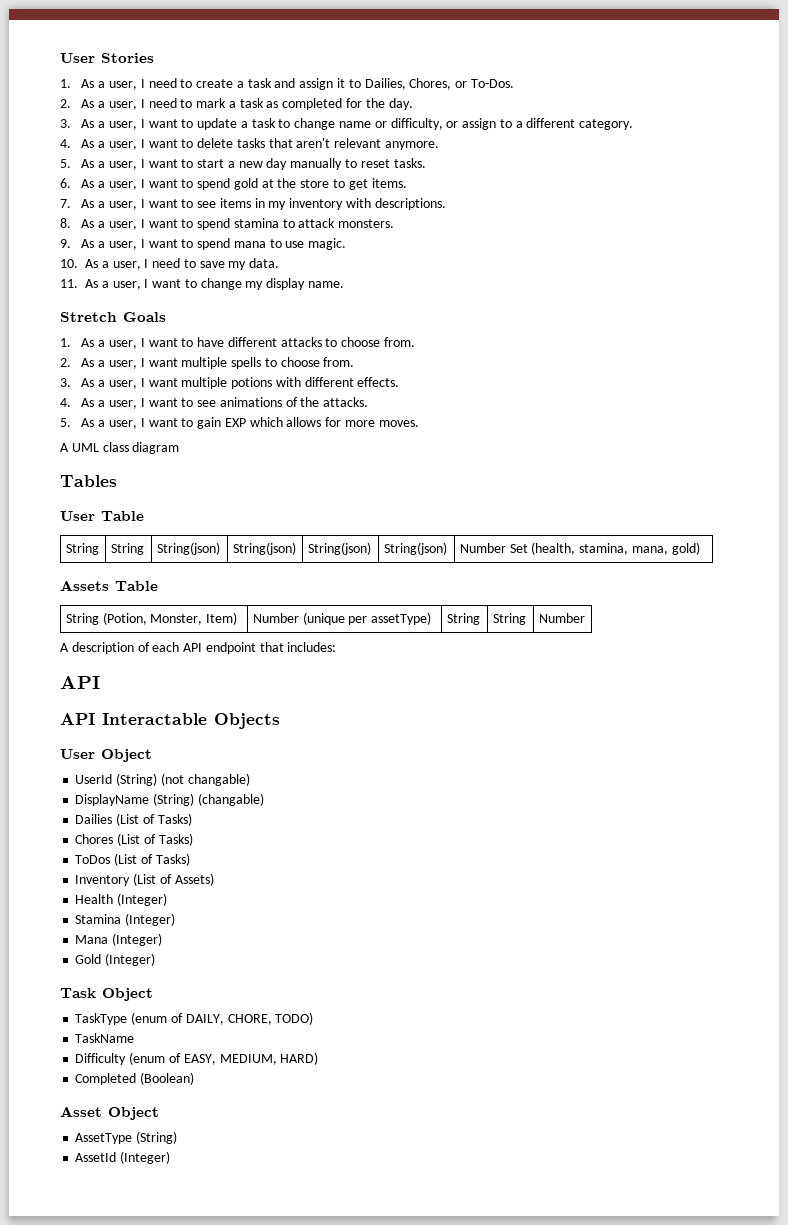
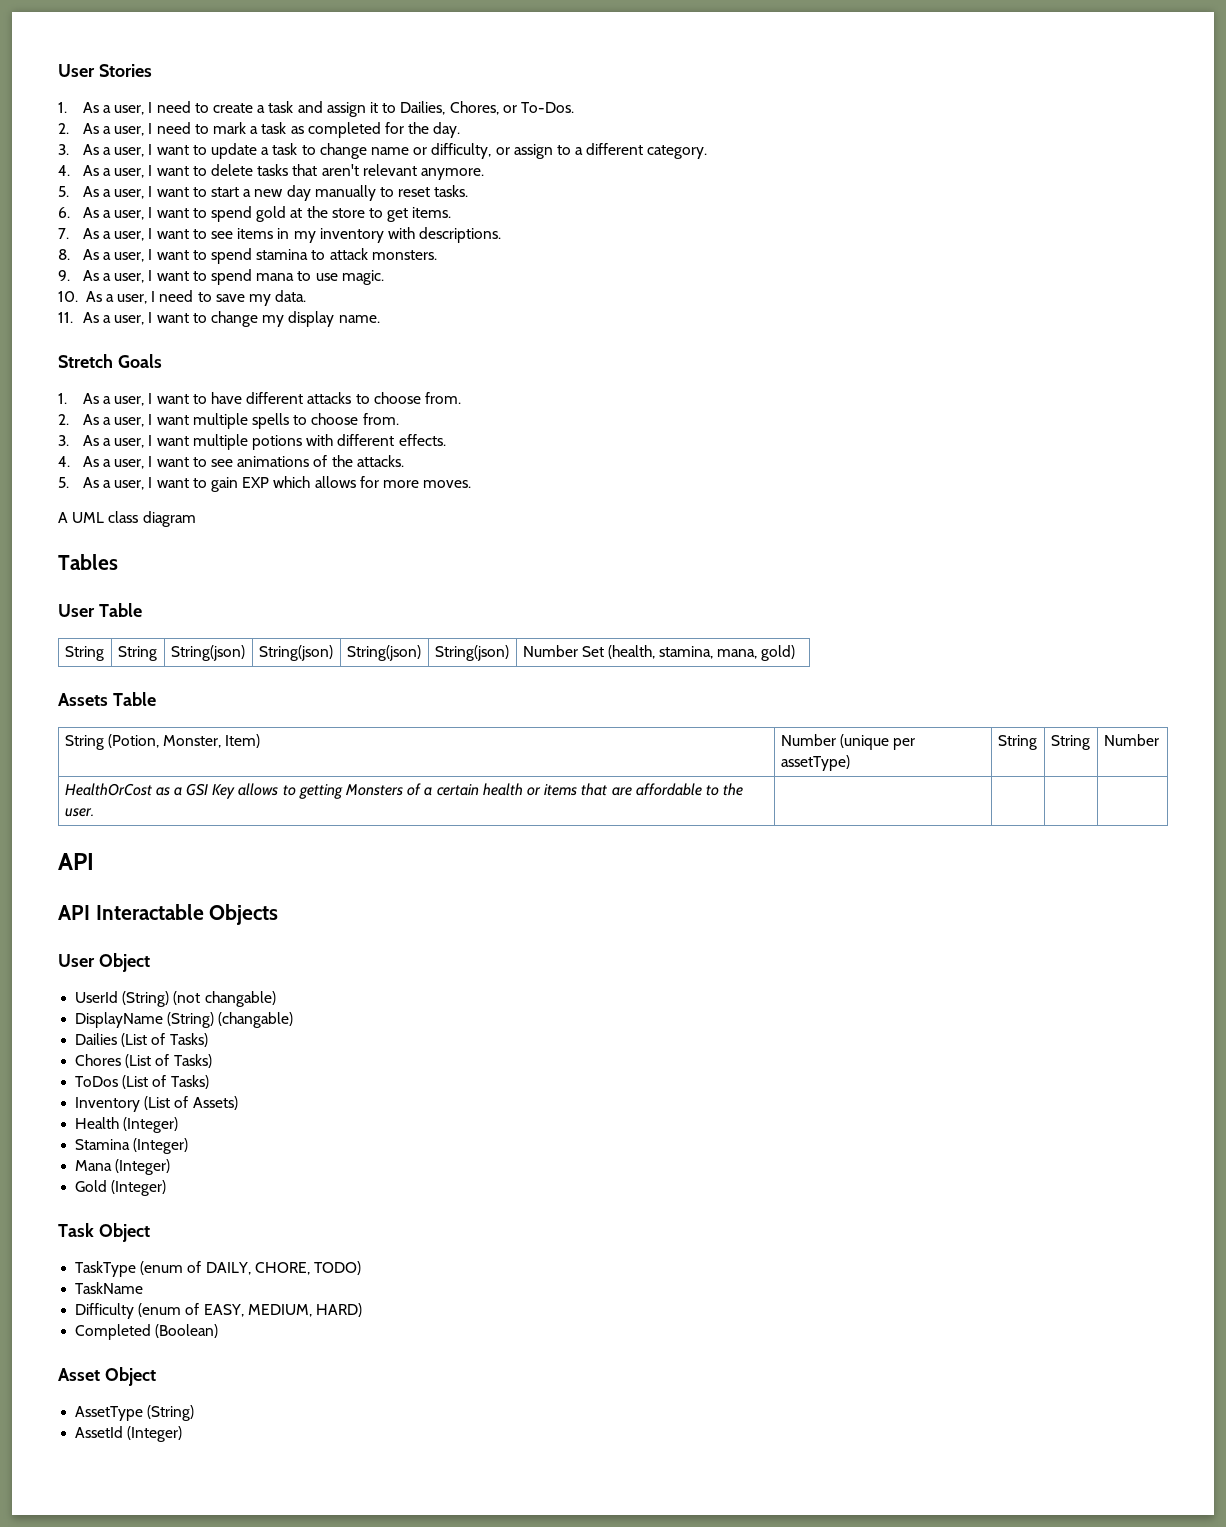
[60,642,337,654] // A description of each API endpoint that includes: -> [64,783,744,799] [64,808,94,817] // HealthOrCost as a GSI Key allows to getting Monsters of a certain health or items that are affordable to the user. | | | |

